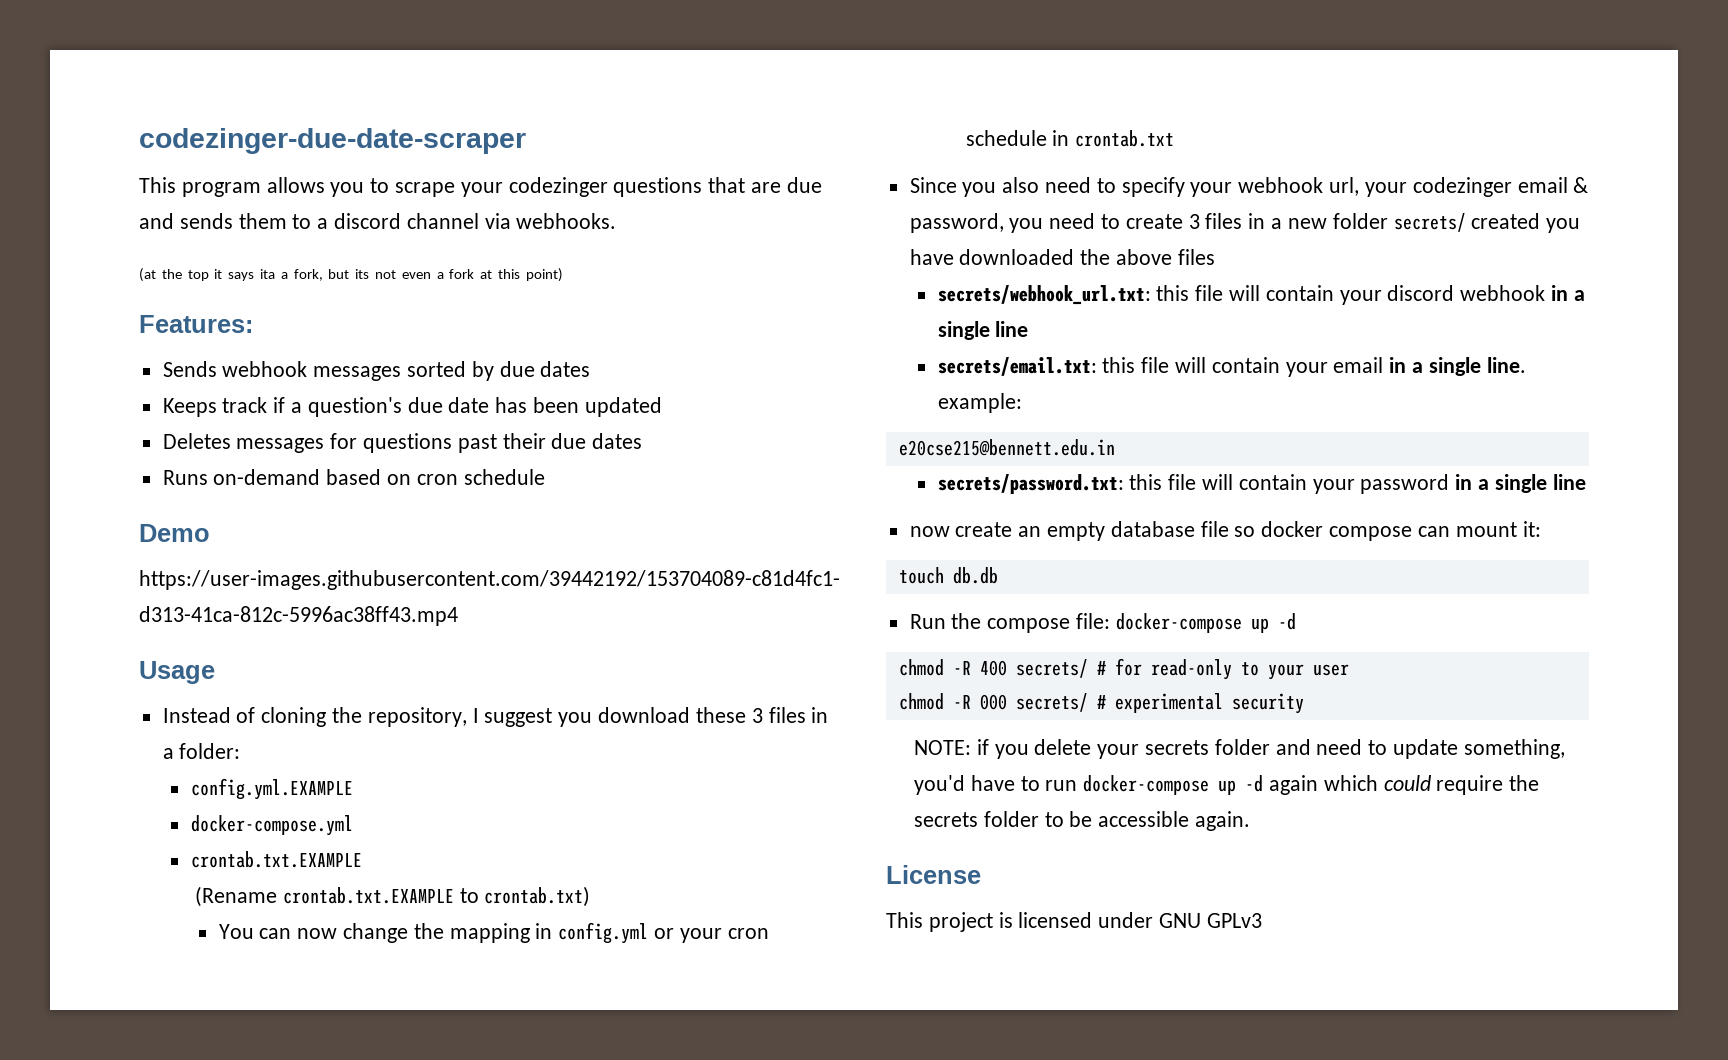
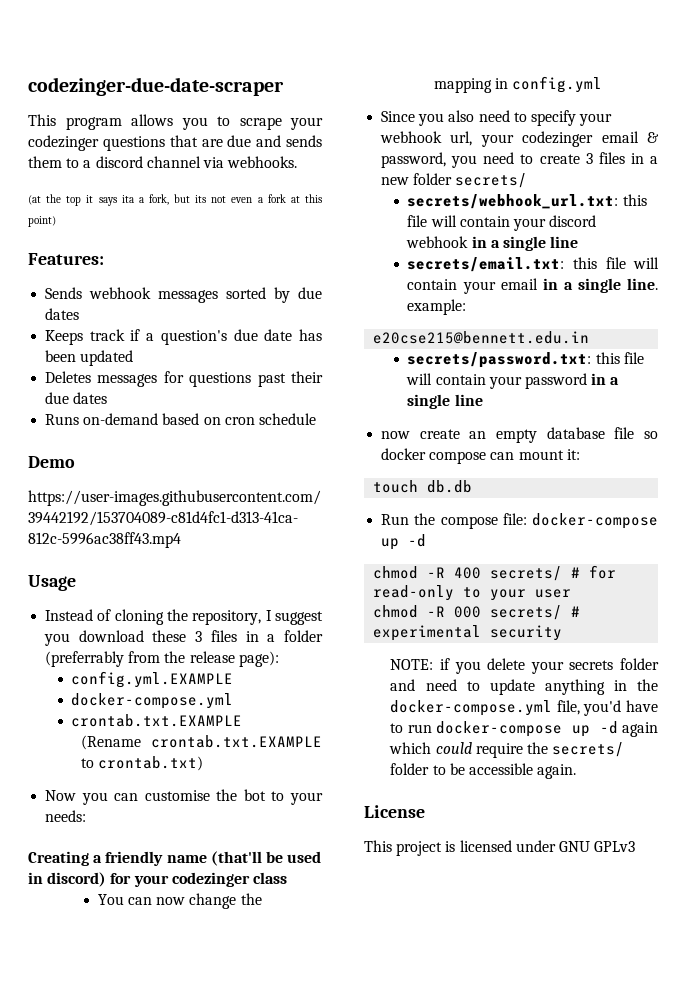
[179,743,241,759] folder: -> [284,630,323,642] [45,651,279,667] folder (preferrably from the release page):
(591, 896) none -> [45,789,323,805] [45,810,87,822] [28,851,322,866] [28,872,287,887] // Now you can customise the bot to your needs: // Creating a friendly name (that'll be used in discord) for your codezinger class
[654,928,769,943] [965,130,1175,147] or your cron schedule in crontab.txt -> (603, 84) none
[1471,213,1581,233] [909,249,1215,265] created you have downloaded the above files -> (528, 180) none
[1463,739,1565,759] something, -> [544,679,658,695] [390,700,580,716] anything in the docker-compose.yml file,
[914,812,979,827] secrets -> [552,742,625,757] secrets/

